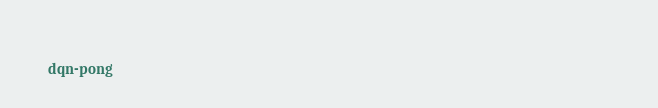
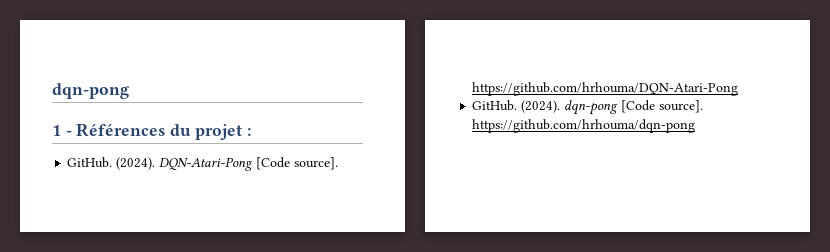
[48,62,113,77] dqn-pong -> [52,83,129,99] [52,123,251,140] [67,157,339,171] [472,82,739,96] [472,100,704,115] [472,119,696,133] dqn-pong // 1 - Références du projet : // GitHub. (2024). DQN-Atari-Pong [Code source]. https://github.com/hrhouma/DQN-Atari-Pong // GitHub. (2024). dqn-pong [Code source]. https://github.com/hrhouma/dqn-pong

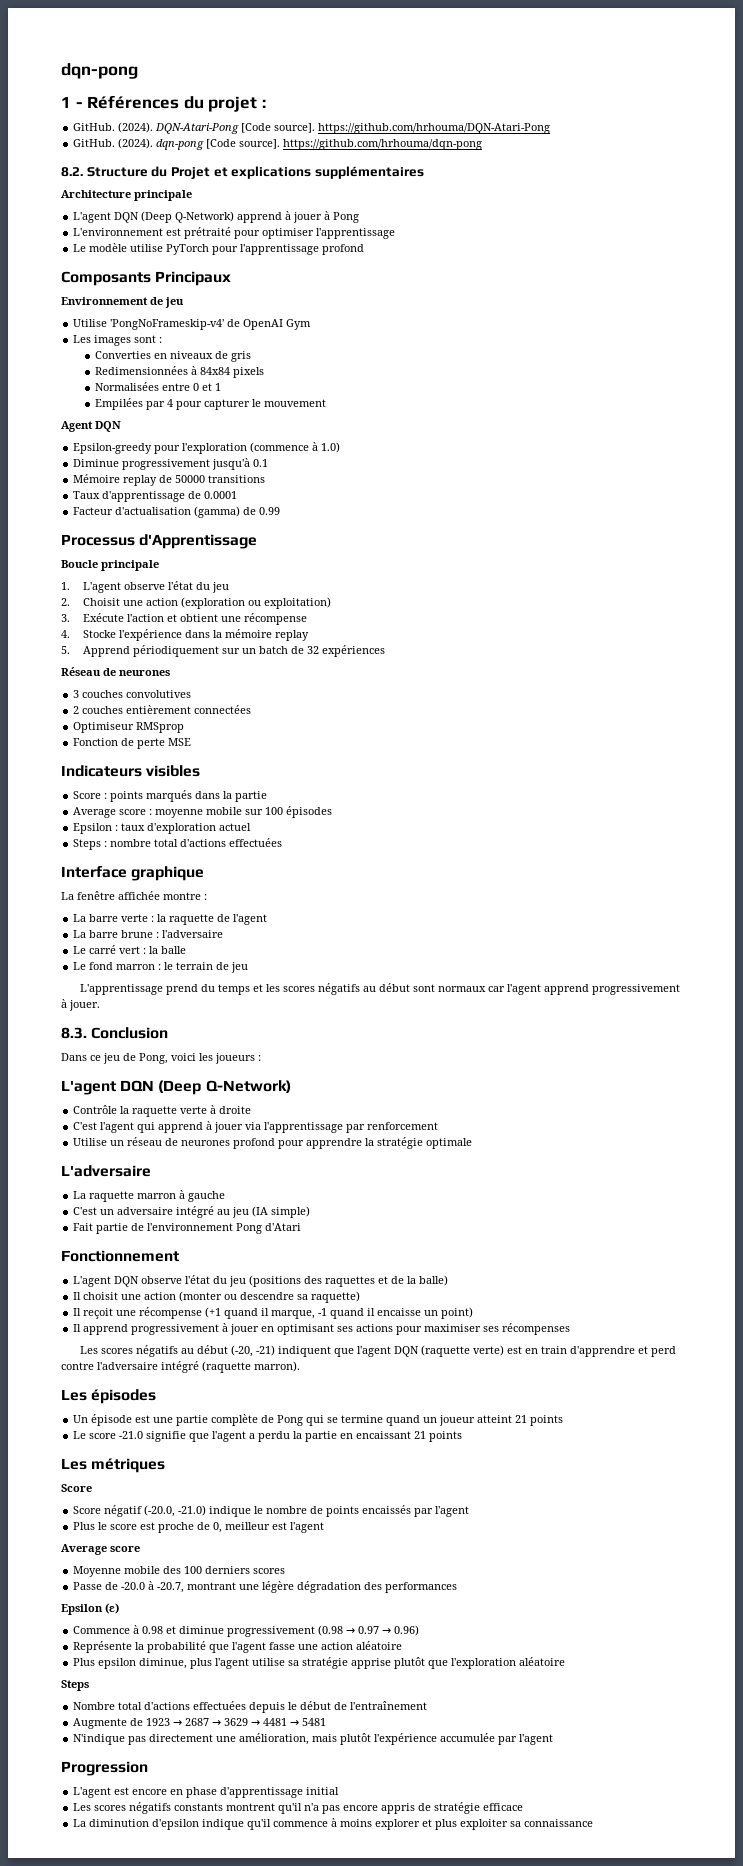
(696, 126) none -> [61,166,424,179] [61,190,192,201] [73,211,360,223] [73,227,396,239] [73,243,365,255] [61,271,232,286] [61,297,184,308] [73,319,312,330] [73,335,163,346] [94,351,251,362] [94,366,264,378] [94,382,221,391] [94,398,326,410] [61,421,121,432] [73,442,341,454] [73,458,269,470] [73,474,266,486] [73,491,238,502] [73,506,281,518] [61,534,258,549] [61,560,159,571] [61,581,229,593] [61,597,331,609] [61,613,307,625] [61,629,309,641] [61,645,385,657] [61,667,170,676] [73,690,192,698] [73,705,252,714] [73,722,185,733] [73,738,192,749] [61,765,201,777] [73,790,268,802] [73,806,333,818] [73,823,252,834] [73,838,283,850] [61,866,205,881] [61,891,207,900] [73,914,268,925] [73,930,224,938] [73,945,187,954] [73,962,249,973] [80,983,681,995] [61,999,100,1011] [61,1027,169,1039] [61,1053,261,1064] [61,1080,291,1095] [73,1105,252,1117] [73,1121,439,1133] [73,1137,473,1149] [61,1165,151,1177] [73,1190,226,1202] [73,1206,311,1218] [73,1223,302,1234] [61,1250,179,1262] [73,1275,449,1287] [73,1291,361,1303] [73,1307,474,1319] [73,1323,571,1335] [80,1345,677,1357] [61,1361,300,1373] [61,1389,157,1404] [73,1414,564,1426] [73,1431,463,1442] [61,1458,166,1473] [61,1484,92,1492] [73,1505,470,1517] [73,1522,325,1533] [61,1544,140,1555] [73,1566,286,1577] [73,1581,458,1593] [61,1603,119,1615] [73,1625,420,1637] [73,1641,403,1653] [73,1657,566,1669] [61,1680,89,1691] [73,1701,428,1713] [73,1718,327,1729] [73,1733,554,1745] [61,1761,148,1776] [73,1787,340,1798] [73,1802,524,1814] [73,1818,594,1830] // 8.2. Structure du Projet et explications supplémentaires // Architecture principale // L'agent DQN (Deep Q-Network) apprend à jouer à Pong // L'environnement est prétraité pour optimiser l'apprentissage // Le modèle utilise PyTorch pour l'apprentissage profond // Composants Principaux // Environnement de jeu // Utilise 'PongNoFrameskip-v4' de OpenAI Gym // Les images sont : // Converties en niveaux de gris // Redimensionnées à 84x84 pixels // Normalisées entre 0 et 1 // Empilées par 4 pour capturer le mouvement // Agent DQN // Epsilon-greedy pour l'exploration (commence à 1.0) // Diminue progressivement jusqu'à 0.1 // Mémoire replay de 50000 transitions // Taux d'apprentissage de 0.0001 // Facteur d'actualisation (gamma) de 0.99 // Processus d'Apprentissage // Boucle principale // 1. L'agent observe l'état du jeu // 2. Choisit une action (exploration ou exploitation) // 3. Exécute l'action et obtient une récompense // 4. Stocke l'expérience dans la mémoire replay // 5. Apprend périodiquement sur un batch de 32 expériences // Réseau de neurones // 3 couches convolutives // 2 couches entièrement connectées // Optimiseur RMSprop // Fonction de perte MSE // Indicateurs visibles // Score : points marqués dans la partie // Average score : moyenne mobile sur 100 épisodes // Epsilon : taux d'exploration actuel // Steps : nombre total d'actions effectuées // Interface graphique // La fenêtre affichée montre : // La barre verte : la raquette de l'agent // La barre brune : l'adversaire // Le carré vert : la balle // Le fond marron : le terrain de jeu // L'apprentissage prend du temps et les scores négatifs au début sont normaux car l'agent apprend progressivement à jouer. // 8.3. Conclusion // Dans ce jeu de Pong, voici les joueurs : // L'agent DQN (Deep Q-Network) // Contrôle la raquette verte à droite // C'est l'agent qui apprend à jouer via l'apprentissage par renforcement // Utilise un réseau de neurones profond pour apprendre la stratégie optimale // L'adversaire // La raquette marron à gauche // C'est un adversaire intégré au jeu (IA simple) // Fait partie de l'environnement Pong d'Atari // Fonctionnement // L'agent DQN observe l'état du jeu (positions des raquettes et de la balle) // Il choisit une action (monter ou descendre sa raquette) // Il reçoit une récompense (+1 quand il marque, -1 quand il encaisse un point) // Il apprend progressivement à jouer en optimisant ses actions pour maximiser ses récompenses // Les scores négatifs au début (-20, -21) indiquent que l'agent DQN (raquette verte) est en train d'apprendre et perd contre l'adversaire intégré (raquette marron). // Les épisodes // Un épisode est une partie complète de Pong qui se termine quand un joueur atteint 21 points // Le score -21.0 signifie que l'agent a perdu la partie en encaissant 21 points // Les métriques // Score // Score négatif (-20.0, -21.0) indique le nombre de points encaissés par l'agent // Plus le score est proche de 0, meilleur est l'agent // Average score // Moyenne mobile des 100 derniers scores // Passe de -20.0 à -20.7, montrant une légère dégradation des performances // Epsilon (ε) // Commence à 0.98 et diminue progressivement (0.98 → 0.97 → 0.96) // Représente la probabilité que l'agent fasse une action aléatoire // Plus epsilon diminue, plus l'agent utilise sa stratégie apprise plutôt que l'exploration aléatoire // Steps // Nombre total d'actions effectuées depuis le début de l'entraînement // Augmente de 1923 → 2687 → 3629 → 4481 → 5481 // N'indique pas directement une amélioration, mais plutôt l'expérience accumulée par l'agent // Progression // L'agent est encore en phase d'apprentissage initial // Les scores négatifs constants montrent qu'il n'a pas encore appris de stratégie efficace // La diminution d'epsilon indique qu'il commence à moins explorer et plus exploiter sa connaissance

